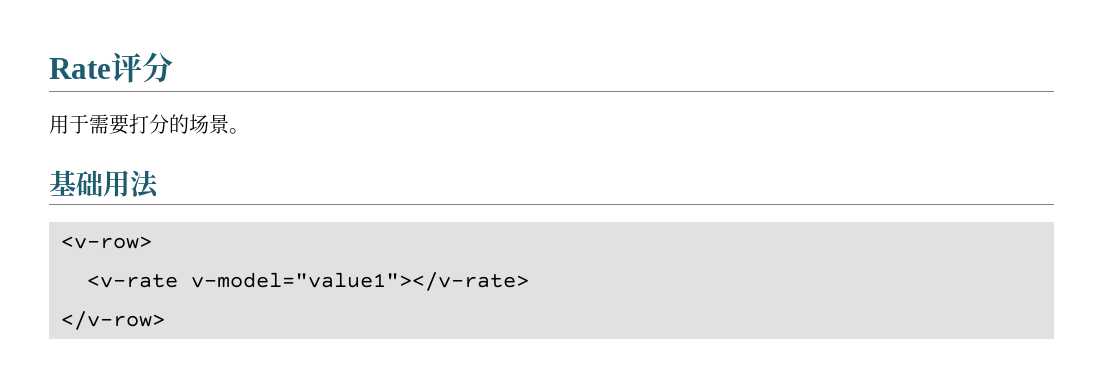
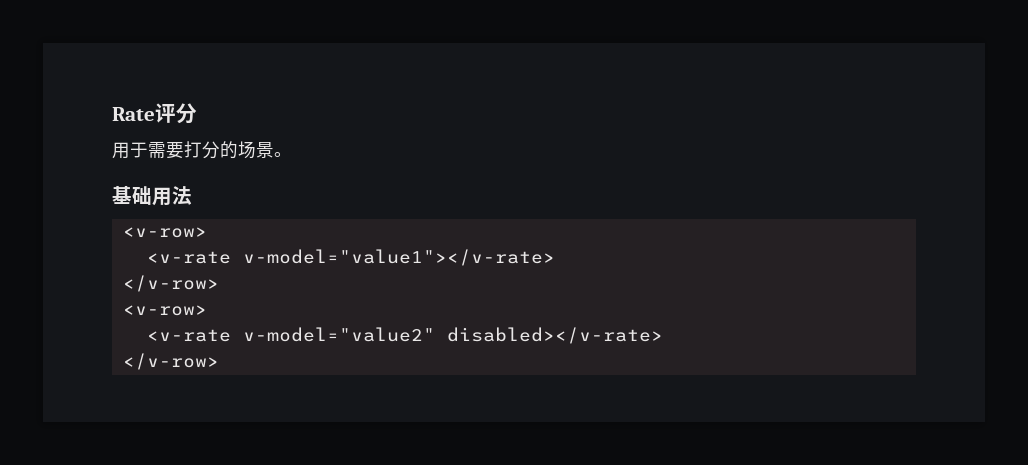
(165, 320) none -> [122,305,207,316] [146,327,663,344] [122,353,219,370] // <v-row> // <v-rate v-model="value2" disabled></v-rate> // </v-row>

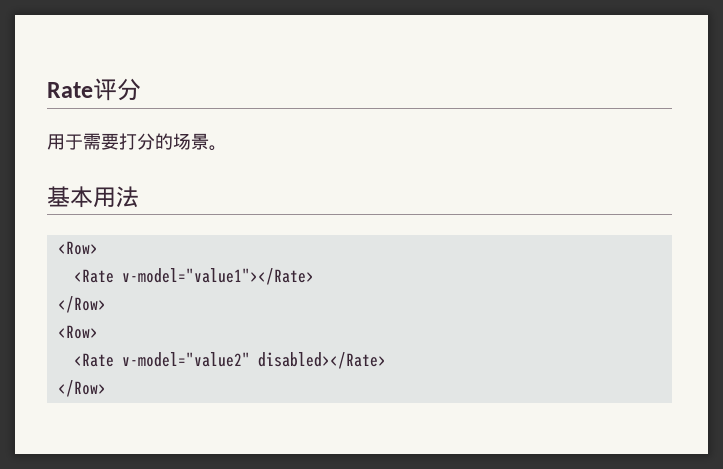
[132,186,152,205] 础 -> [70,186,93,208] 本
[122,227,207,238] [146,249,555,266] [122,275,219,292] [122,305,207,316] [146,327,663,344] [122,353,219,370] <v-row> // <v-rate v-model="value1"></v-rate> // </v-row> // <v-row> // <v-rate v-model="value2" disabled></v-rate> // </v-row> -> [57,241,98,255] [73,268,314,285] [57,296,106,313] [57,325,98,339] [73,352,386,369] [57,380,106,397] <Row> // <Rate v-model="value1"></Rate> // </Row> // <Row> // <Rate v-model="value2" disabled></Rate> // </Row>

